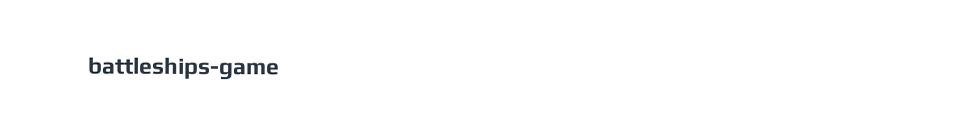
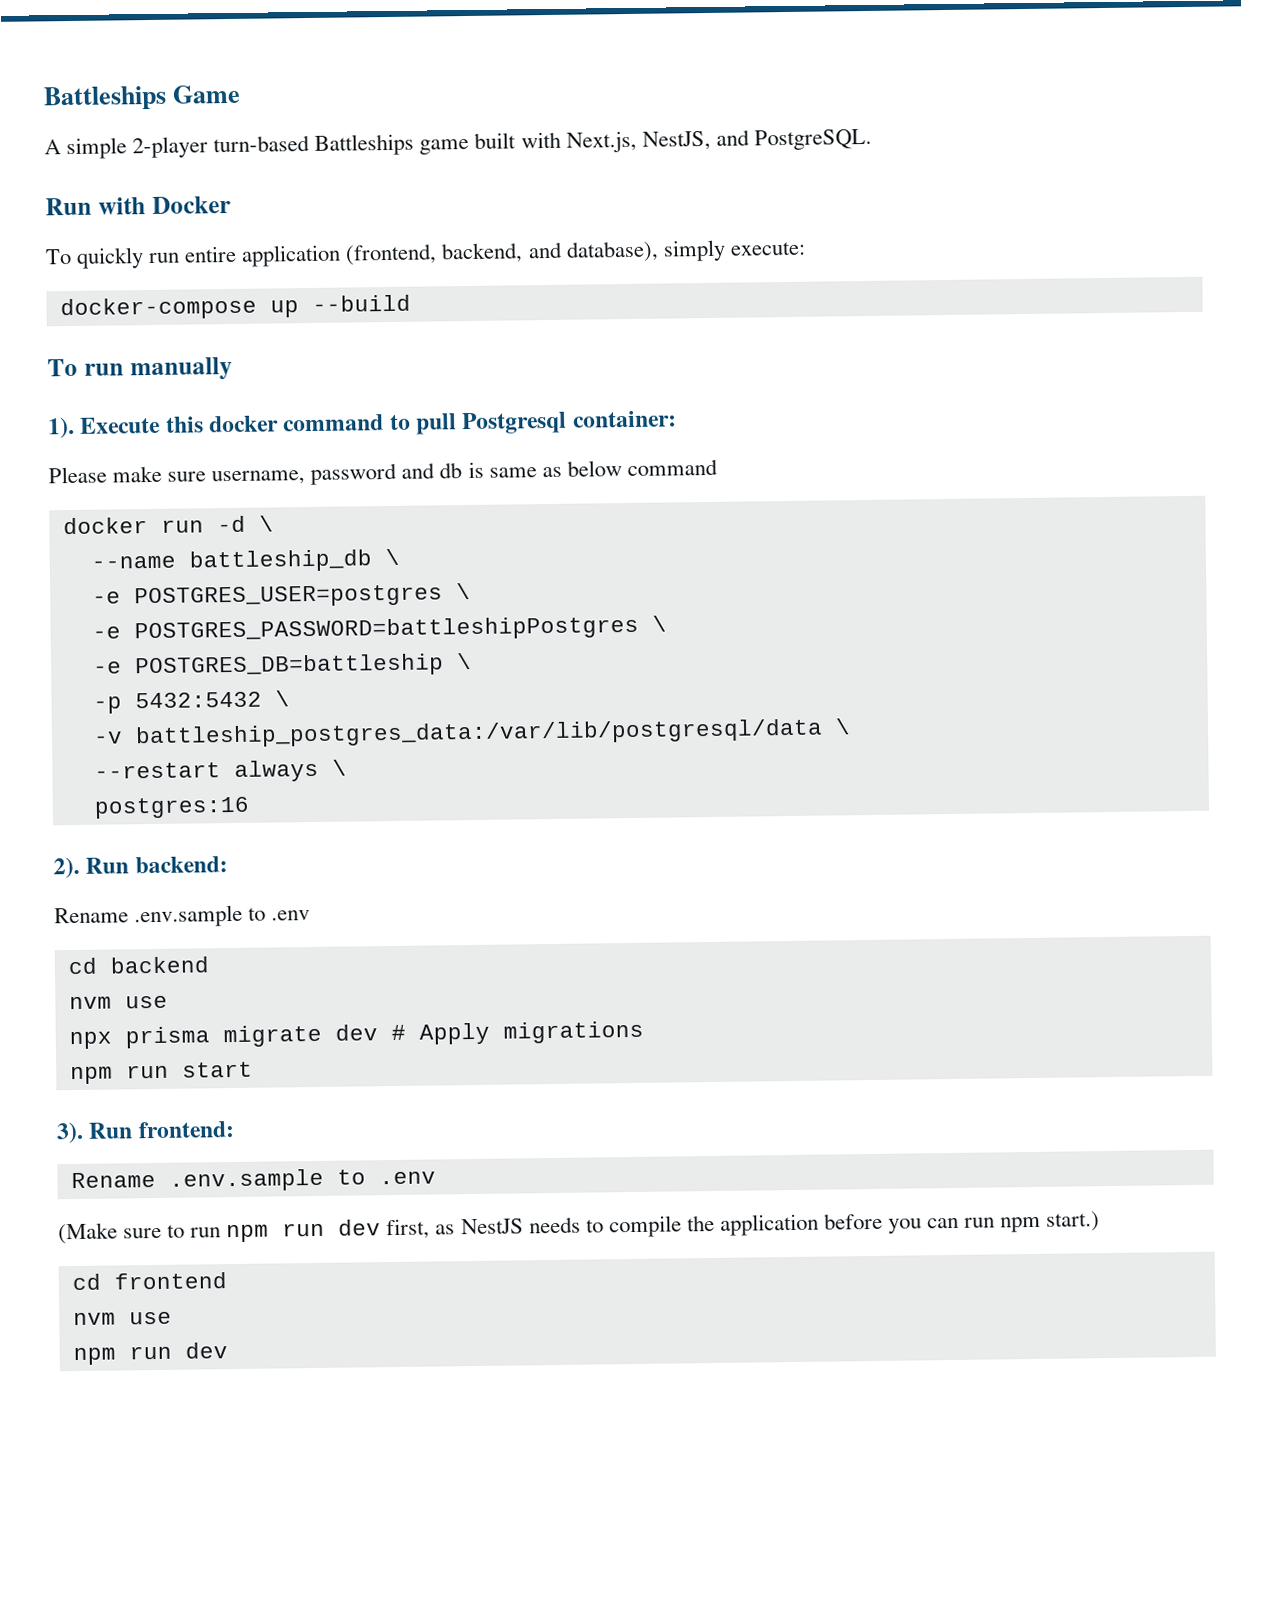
[87,56,280,81] battleships-game -> [43,84,242,111] [44,128,872,160] [45,195,231,216] [45,239,806,269] [59,294,411,321] [47,356,233,381] [48,410,677,439] [48,458,718,486] [62,515,274,535] [90,548,400,573] [91,583,471,609] [91,615,667,644] [92,652,472,679] [92,690,290,714] [92,718,851,749] [93,759,347,782] [93,796,250,819] [53,856,228,879] [54,904,311,928] [67,956,210,975] [68,995,168,1010] [68,1020,644,1050] [69,1061,253,1085] [56,1121,235,1144] [70,1168,436,1192] [58,1211,1101,1245] [71,1272,227,1291] [72,1311,172,1326] [72,1342,228,1366] Battleships Game // A simple 2-player turn-based Battleships game built with Next.js, NestJS, and PostgreSQL. // Run with Docker // To quickly run entire application (frontend, backend, and database), simply execute: // docker-compose up --build // To run manually // 1). Execute this docker command to pull Postgresql container: // Please make sure username, password and db is same as below command // docker run -d \ // --name battleship_db \ // -e POSTGRES_USER=postgres \ // -e POSTGRES_PASSWORD=battleshipPostgres \ // -e POSTGRES_DB=battleship \ // -p 5432:5432 \ // -v battleship_postgres_data:/var/lib/postgresql/data \ // --restart always \ // postgres:16 // 2). Run backend: // Rename .env.sample to .env // cd backend // nvm use // npx prisma migrate dev # Apply migrations // npm run start // 3). Run frontend: // Rename .env.sample to .env // (Make sure to run npm run dev first, as NestJS needs to compile the application before you can run npm start.) // cd frontend // nvm use // npm run dev

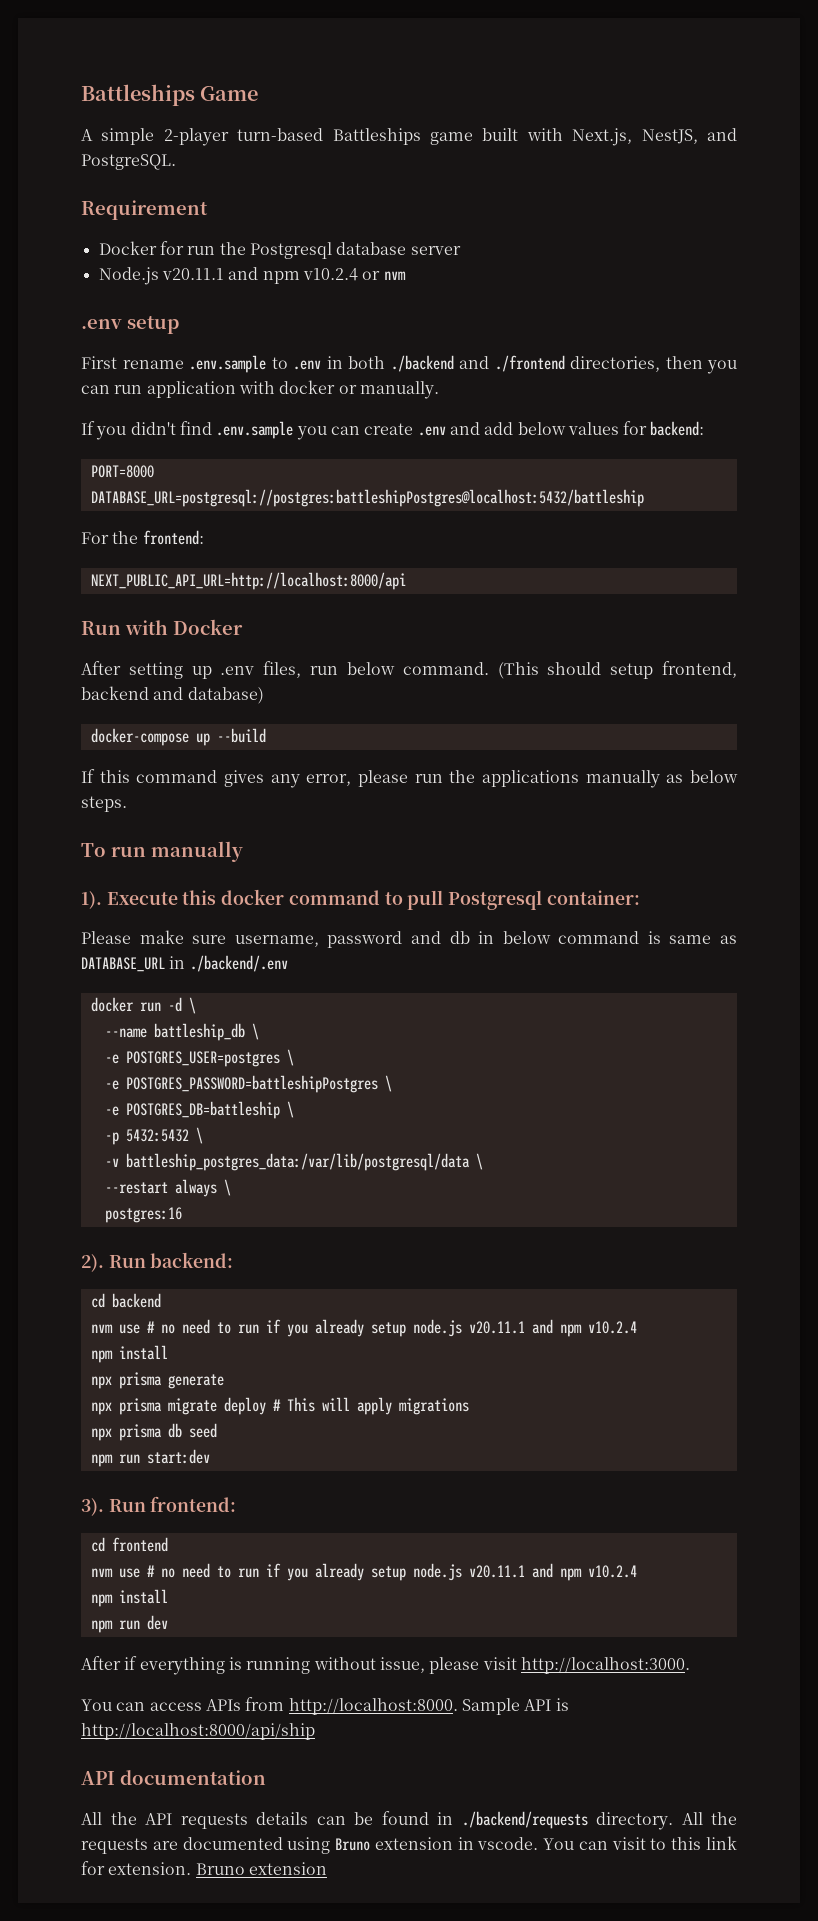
[45,195,231,216] [45,239,806,269] [59,294,411,321] Run with Docker // To quickly run entire application (frontend, backend, and database), simply execute: // docker-compose up --build -> [81,200,208,220] [98,241,461,259] [98,267,406,285] [81,316,179,334] [81,355,737,374] [81,380,439,399] [81,421,705,440] [90,465,154,478] [90,489,644,507] [81,530,204,545] [90,572,406,590] [81,619,243,635] [81,661,737,679] [81,686,264,704] [90,728,266,746] [81,769,738,788] [81,796,127,812] Requirement // Docker for run the Postgresql database server // Node.js v20.11.1 and npm v10.2.4 or nvm // .env setup // First rename .env.sample to .env in both ./backend and ./frontend directories, then you can run application with docker or manually. // If you didn't find .env.sample you can create .env and add below values for backend: // PORT=8000 // DATABASE_URL=postgresql://postgres:battleshipPostgres@localhost:5432/battleship // For the frontend: // NEXT_PUBLIC_API_URL=http://localhost:8000/api // Run with Docker // After setting up .env files, run below command. (This should setup frontend, backend and database) // docker-compose up --build // If this command gives any error, please run the applications manually as below steps.
[467,458,718,479] is same as below command -> [478,931,738,944] [81,955,288,972] in below command is same as DATABASE_URL in ./backend/.env
[54,904,311,928] // Rename .env.sample to .env -> (234, 1260) none
[68,1020,644,1050] [69,1061,253,1085] // npx prisma migrate dev # Apply migrations // npm run start -> [146,1319,637,1337] [90,1345,168,1363] [90,1372,224,1389] [90,1397,469,1415] [90,1423,217,1441] [90,1449,210,1467] # no need to run if you already setup node.js v20.11.1 and npm v10.2.4 // npm install // npx prisma generate // npx prisma migrate deploy # This will apply migrations // npx prisma db seed // npm run start:dev
[70,1168,436,1192] [58,1211,1101,1245] [71,1272,227,1291] [72,1311,172,1326] [72,1342,228,1366] Rename .env.sample to .env // (Make sure to run npm run dev first, as NestJS needs to compile the application before you can run npm start.) // cd frontend // nvm use // npm run dev -> [90,1537,168,1552] [90,1563,637,1581] [90,1589,168,1607] [90,1615,168,1633] [81,1656,690,1675] [81,1697,569,1715] [81,1723,315,1740] [81,1770,266,1785] [81,1811,737,1830] [81,1836,737,1854] [81,1861,327,1875] cd frontend // nvm use # no need to run if you already setup node.js v20.11.1 and npm v10.2.4 // npm install // npm run dev // After if everything is running without issue, please visit http://localhost:3000. // You can access APIs from http://localhost:8000. Sample API is http://localhost:8000/api/ship // API documentation // All the API requests details can be found in ./backend/requests directory. All the requests are documented using Bruno extension in vscode. You can visit to this link for extension. Bruno extension

